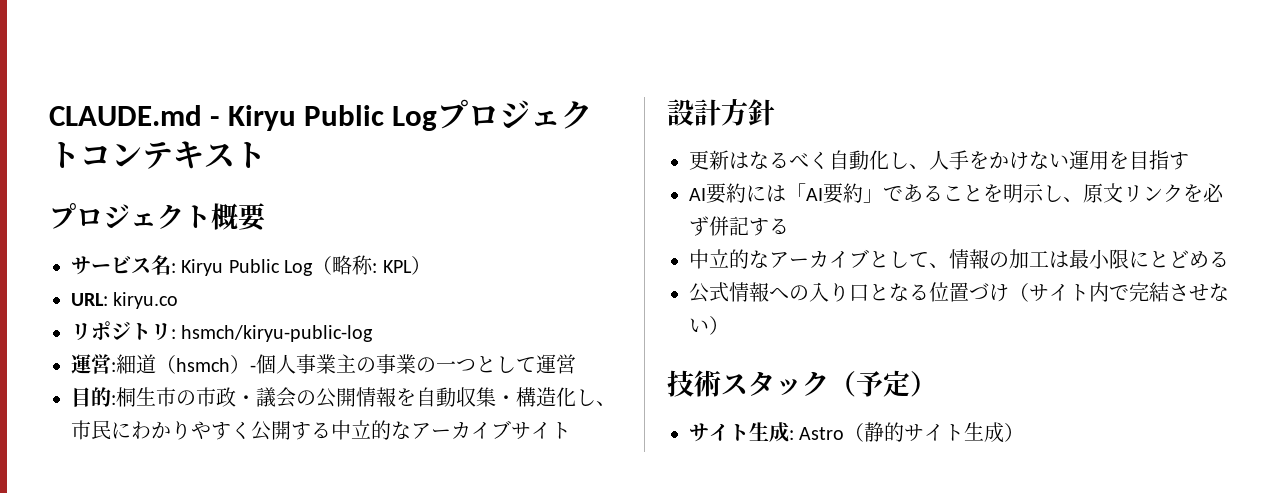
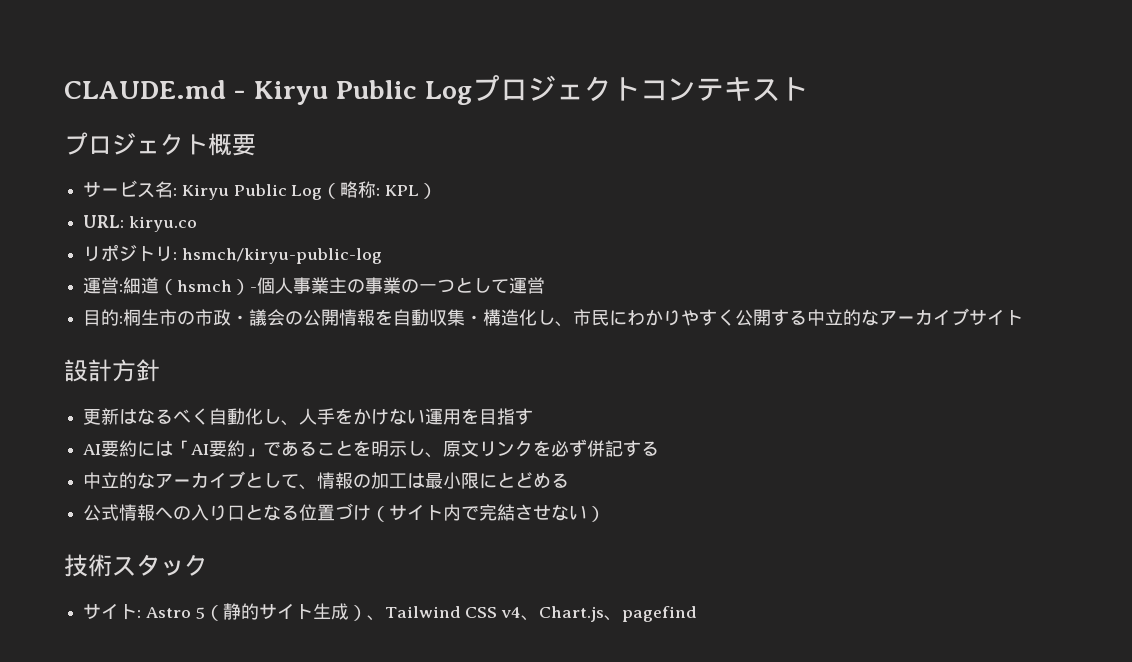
[829,370,937,397] [689,422,789,442] （予定） // サイト生成 -> [83,603,138,620] // サイト
(845, 433) none -> [195,607,205,619] 5
(1025, 432) none -> [366,606,698,622] 、Tailwind CSS v4、Chart.js、pagefind

